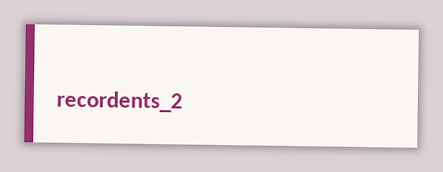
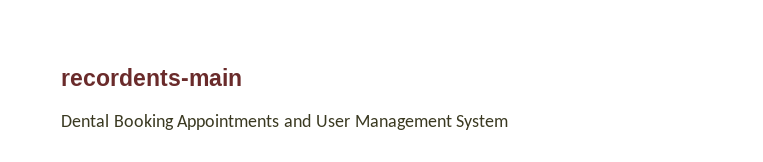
[56,90,183,113] recordents_2 -> [61,68,242,86] [61,114,509,130] recordents-main // Dental Booking Appointments and User Management System

